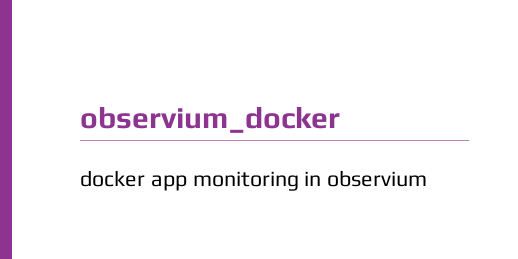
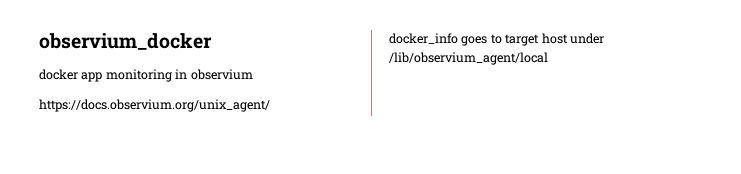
(428, 178) none -> [39,99,270,112] [389,33,604,46] [389,52,548,65] // https://docs.observium.org/unix_agent/ // docker_info goes to target host under /lib/observium_agent/local

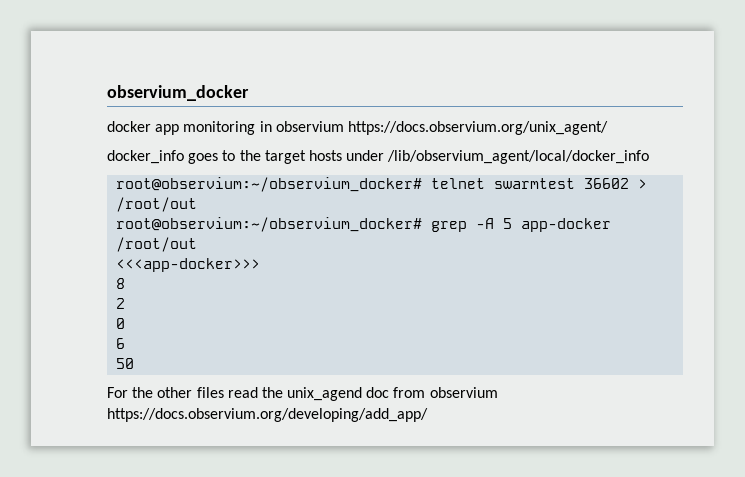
(253, 74) // -> (344, 126) none
[505,33,604,46] [389,52,548,65] target host under /lib/observium_agent/local -> [239,150,650,164] [116,177,648,192] [116,197,198,212] [116,217,612,232] [116,237,198,252] [116,258,261,272] [116,278,126,289] [116,298,126,309] [116,318,126,329] [116,338,126,349] [116,358,135,369] [107,387,498,401] [107,408,428,422] the target hosts under /lib/observium_agent/local/docker_info // root@observium:~/observium_docker# telnet swarmtest 36602 > /root/out // root@observium:~/observium_docker# grep -A 5 app-docker /root/out // <<<app-docker>>> // 8 // 2 // 0 // 6 // 50 // For the other files read the unix_agend doc from observium https://docs.observium.org/developing/add_app/

